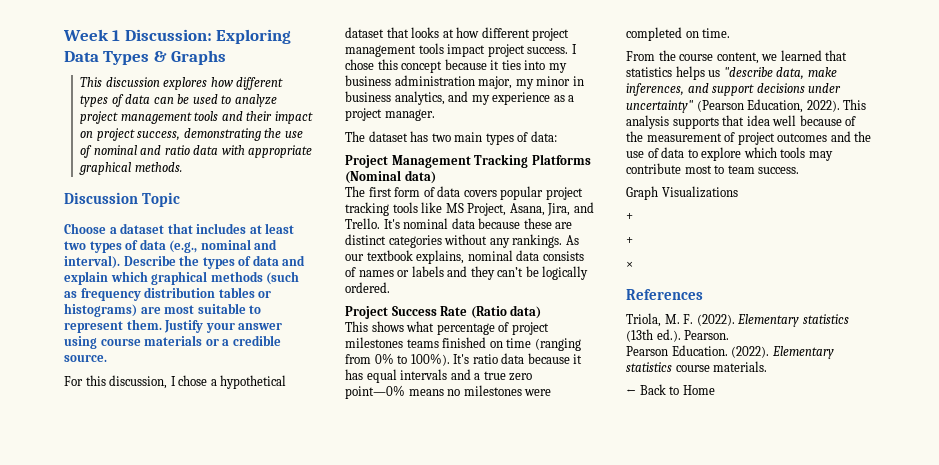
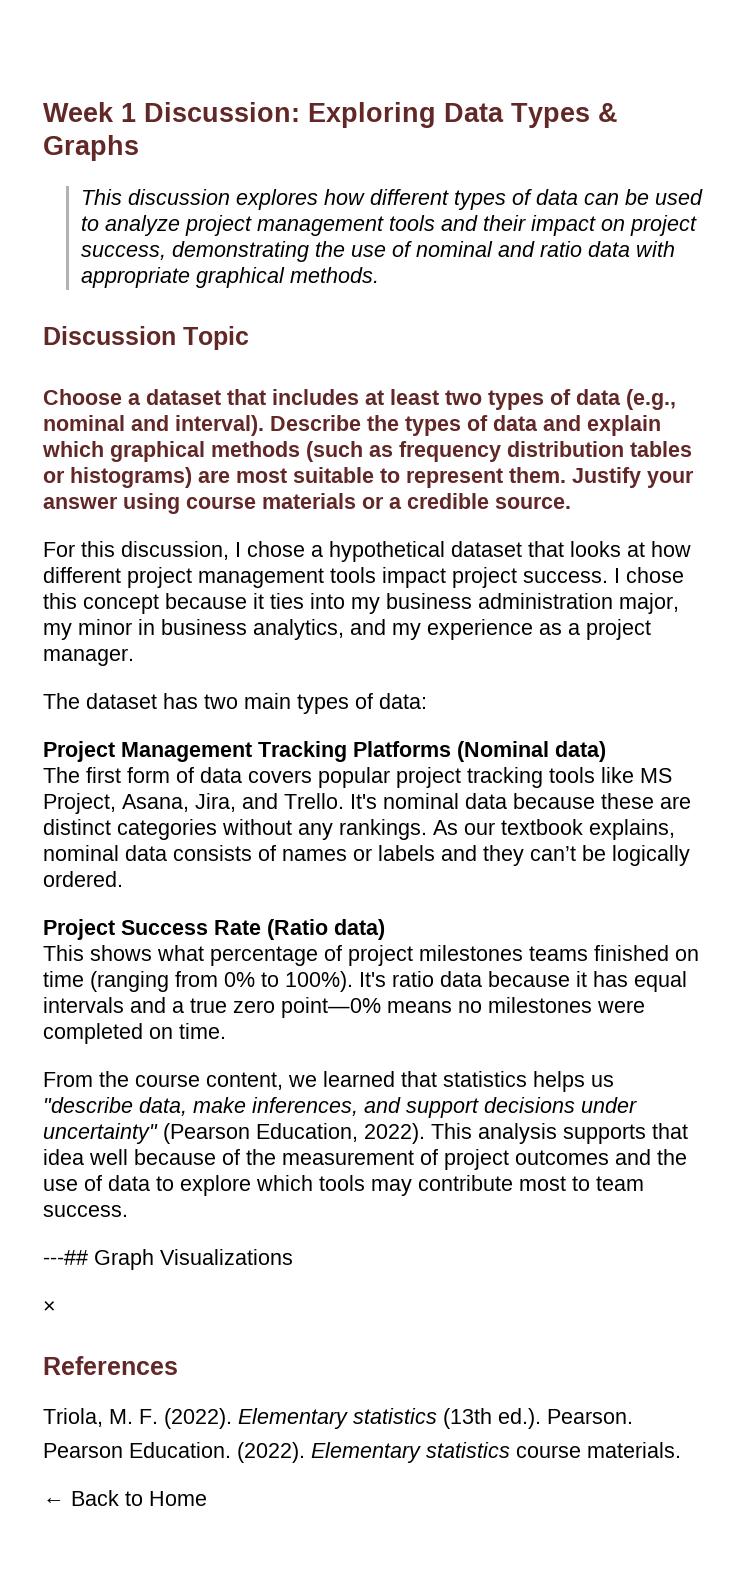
(800, 170) none -> [43,1250,88,1265] ---##
[626,213,633,220] [626,237,633,244] // + // + -> (293, 1257) none

